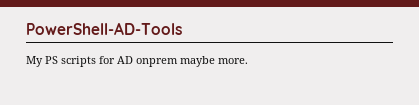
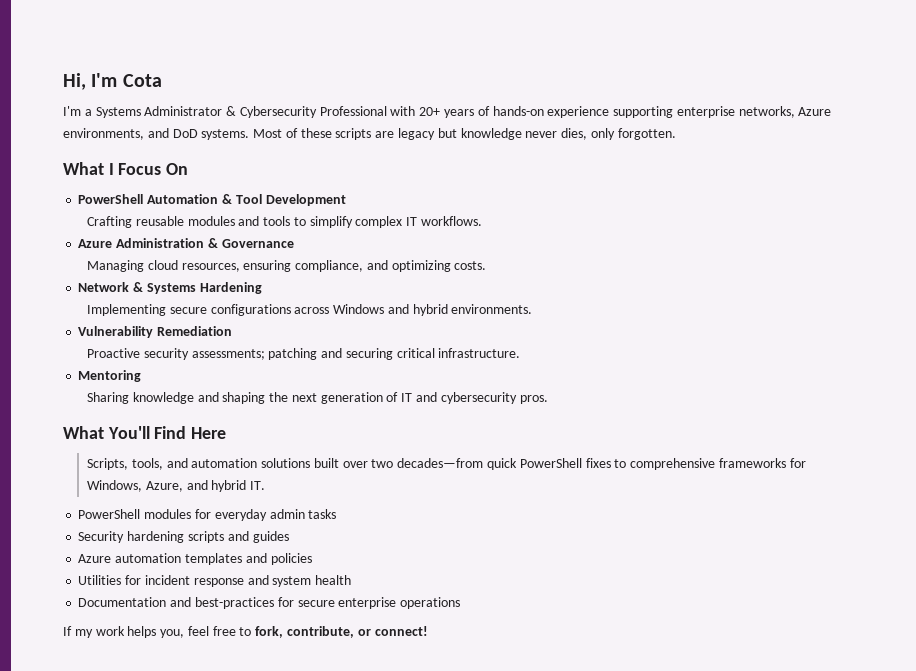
[26,22,182,35] [26,56,248,67] PowerShell-AD-Tools // My PS scripts for AD onprem maybe more. -> [63,73,162,90] [63,106,832,118] [63,128,676,140] [63,162,189,175] [78,194,346,206] [86,216,482,228] [78,238,294,248] [86,260,487,272] [78,282,262,294] [86,304,533,316] [78,326,233,338] [86,348,521,360] [78,370,142,382] [86,392,548,404] [63,426,227,439] [86,458,806,470] [86,480,266,492] [78,509,337,521] [78,531,289,543] [78,553,312,565] [78,575,352,587] [78,597,461,609] [63,626,428,638] Hi, I'm Cota // I'm a Systems Administrator & Cybersecurity Professional with 20+ years of hands-on experience supporting enterprise networks, Azure environments, and DoD systems. Most of these scripts are legacy but knowledge never dies, only forgotten. // What I Focus On // PowerShell Automation & Tool Development // Crafting reusable modules and tools to simplify complex IT workflows. // Azure Administration & Governance // Managing cloud resources, ensuring compliance, and optimizing costs. // Network & Systems Hardening // Implementing secure configurations across Windows and hybrid environments. // Vulnerability Remediation // Proactive security assessments; patching and securing critical infrastructure. // Mentoring // Sharing knowledge and shaping the next generation of IT and cybersecurity pros. // What You'll Find Here // Scripts, tools, and automation solutions built over two decades—from quick PowerShell fixes to comprehensive frameworks for Windows, Azure, and hybrid IT. // PowerShell modules for everyday admin tasks // Security hardening scripts and guides // Azure automation templates and policies // Utilities for incident response and system health // Documentation and best-practices for secure enterprise operations // If my work helps you, feel free to fork, contribute, or connect!

